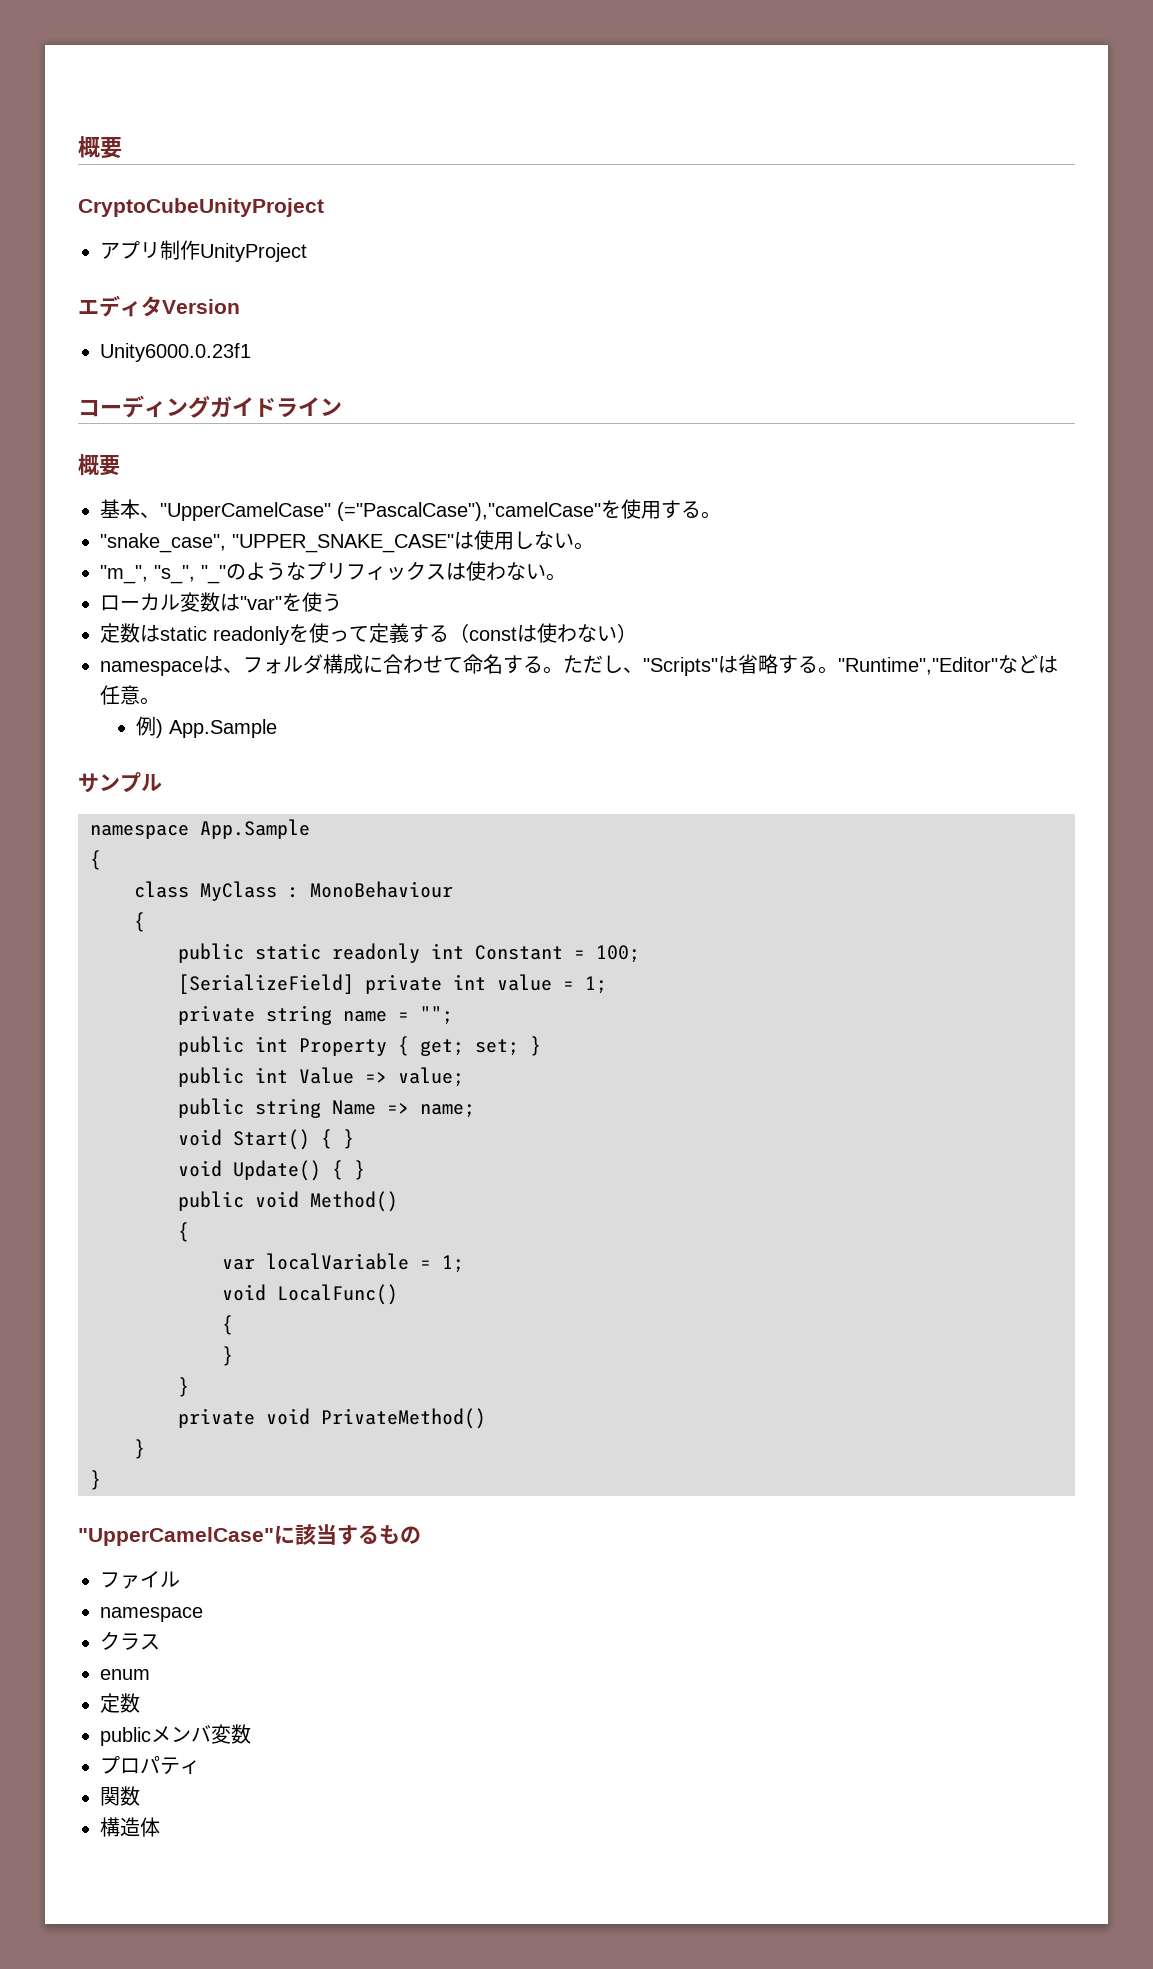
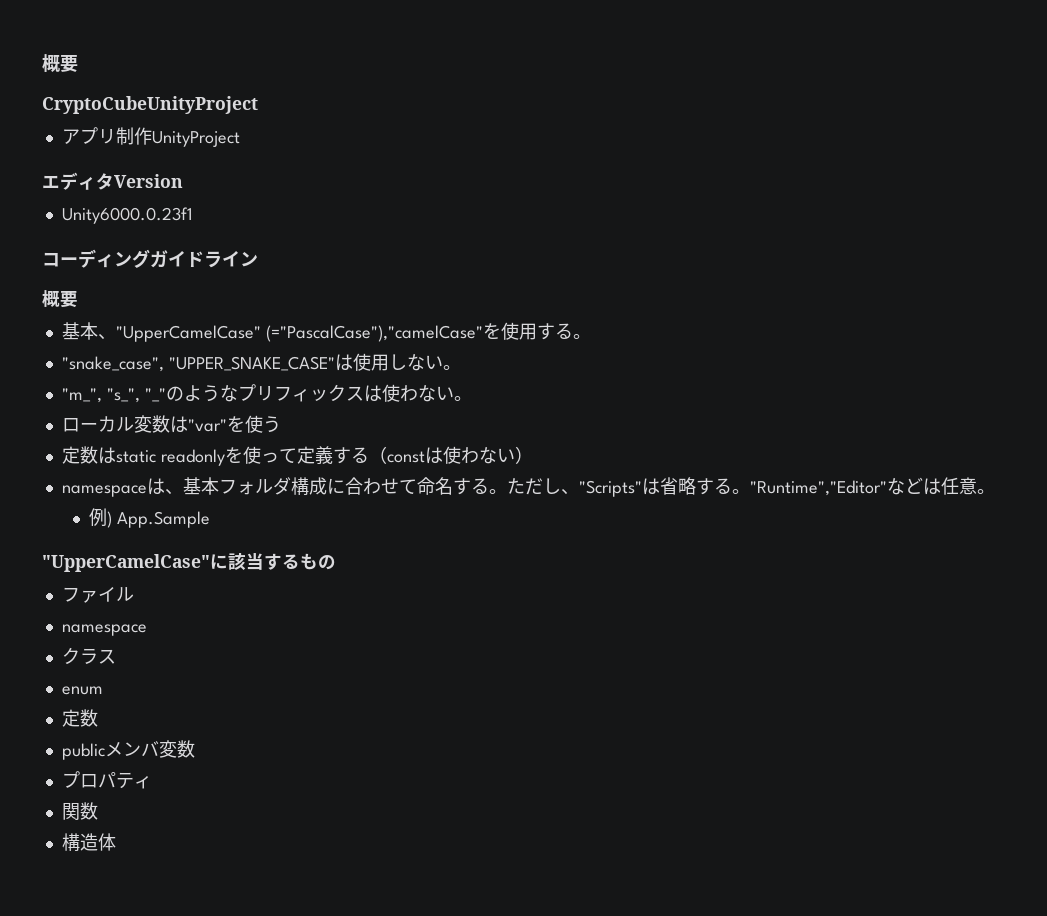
(243, 670) none -> [182,477,219,495] 基本
[78,772,162,793] [90,819,310,839] [90,850,101,870] [134,881,453,901] [134,912,145,932] [178,943,640,963] [178,974,607,994] [178,1005,453,1025] [178,1036,541,1056] [178,1067,464,1087] [178,1098,475,1118] [178,1129,354,1150] [178,1160,365,1181] [178,1191,398,1212] [178,1222,189,1242] [222,1253,464,1273] [222,1284,398,1305] [222,1315,233,1335] [222,1346,233,1366] [178,1377,189,1397] [178,1408,486,1429] [134,1439,145,1459] [90,1470,101,1490] // サンプル // namespace App.Sample // { // class MyClass : MonoBehaviour // { // public static readonly int Constant = 100; // [SerializeField] private int value = 1; // private string name = ""; // public int Property { get; set; } // public int Value => value; // public string Name => name; // void Start() { } // void Update() { } // public void Method() // { // var localVariable = 1; // void LocalFunc() // { // } // } // private void PrivateMethod() // } // } -> (210, 519) none

